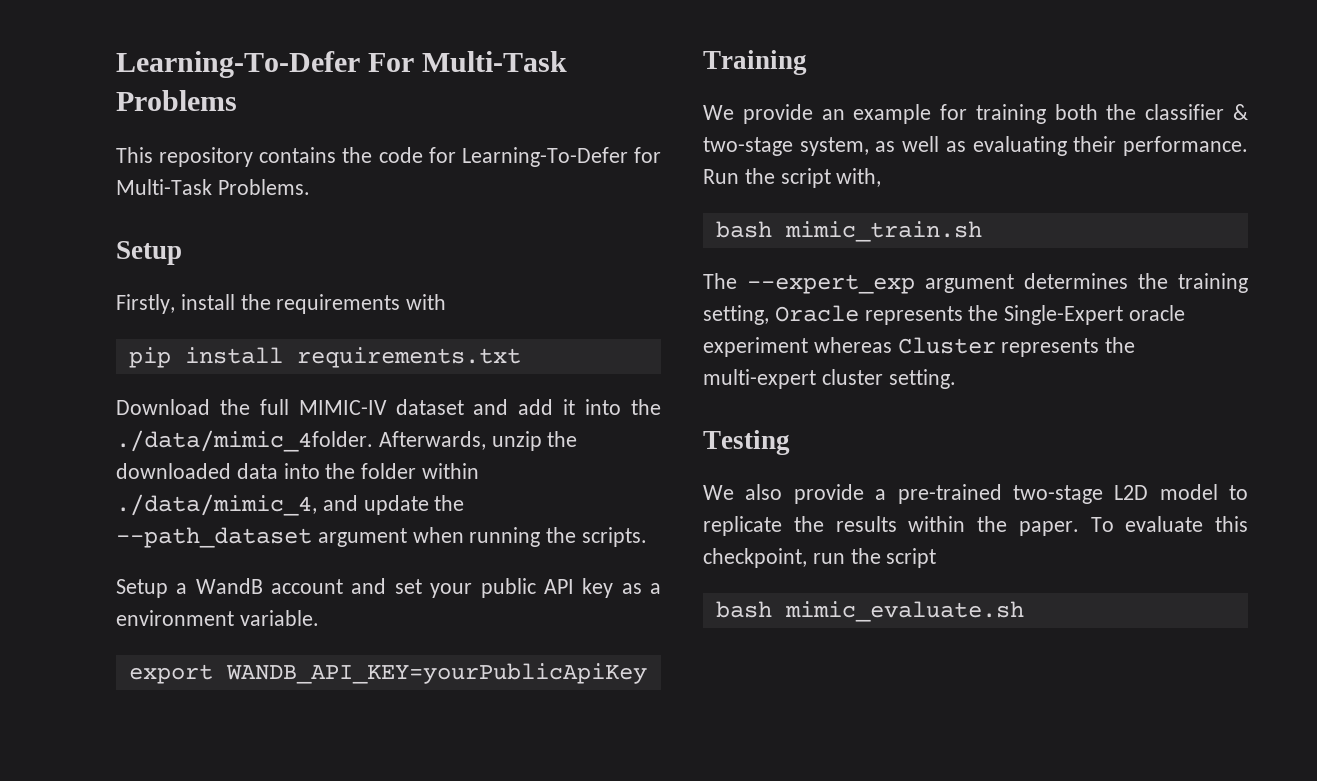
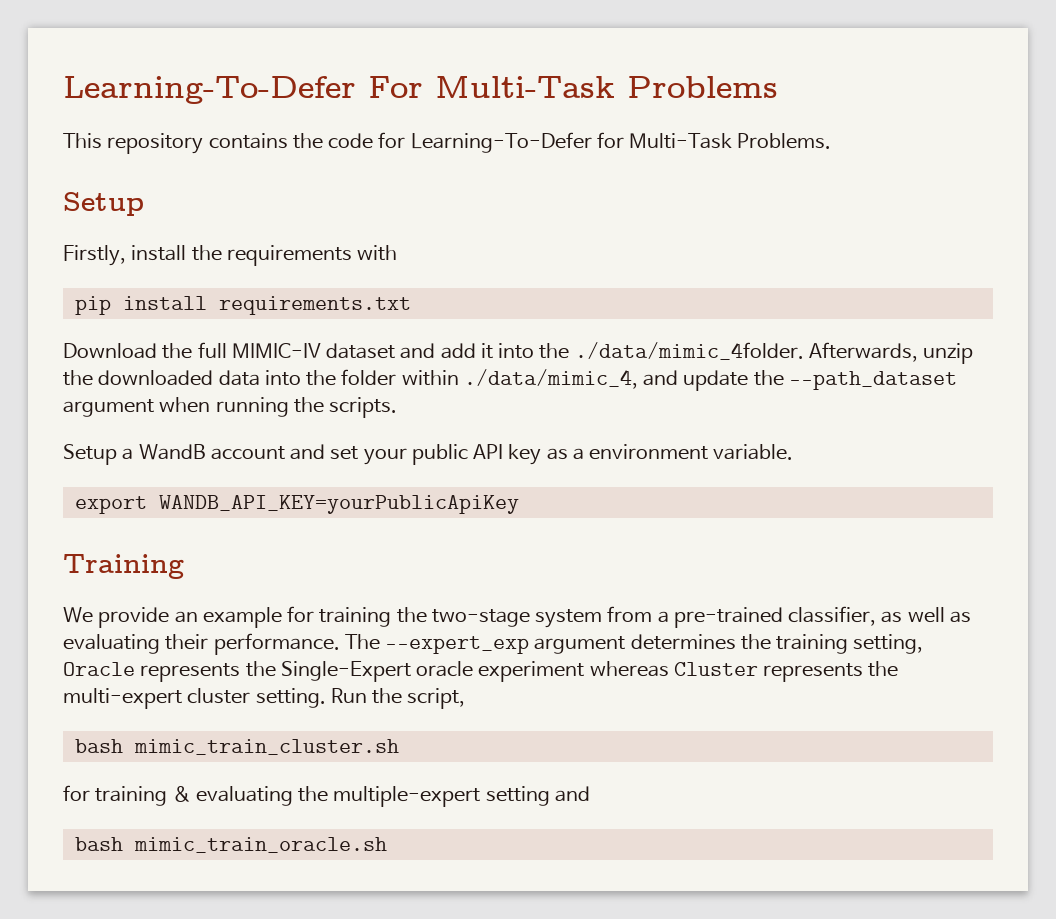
[1054,104,1248,120] [703,137,869,156] both the classifier & two-stage system, -> [396,606,877,628] the two-stage system from a pre-trained classifier,
[703,168,882,188] [715,221,982,242] Run the script with, // bash mimic_train.sh // -> (340, 644) none
[703,430,790,455] [703,484,1248,504] [703,516,1248,536] [703,548,937,568] [715,601,1024,622] // Testing // We also provide a pre-trained two-stage L2D model to replicate the results within the paper. To evaluate this checkpoint, run the script // bash mimic_evaluate.sh -> [330,688,466,709] [74,739,399,755] [63,785,590,807] [74,837,387,853] Run the script, // bash mimic_train_cluster.sh // for training & evaluating the multiple-expert setting and // bash mimic_train_oracle.sh

